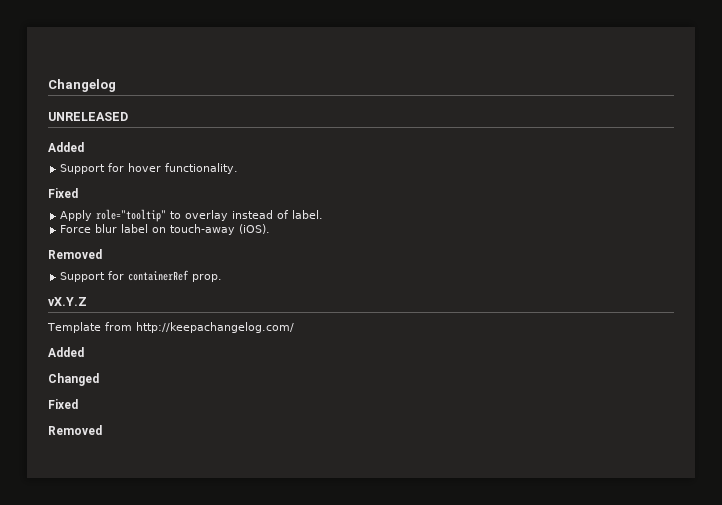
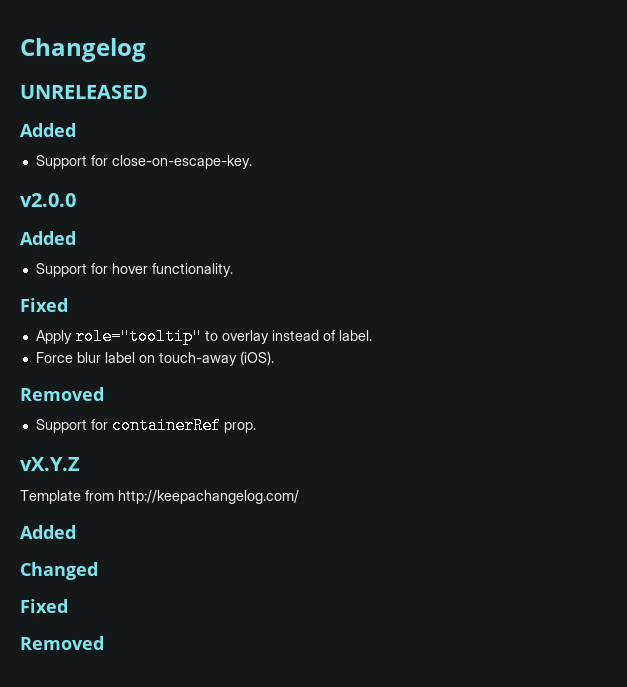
(84, 147) none -> [35,155,252,169] [20,193,76,207] [20,231,76,245] // Support for close-on-escape-key. // v2.0.0 // Added

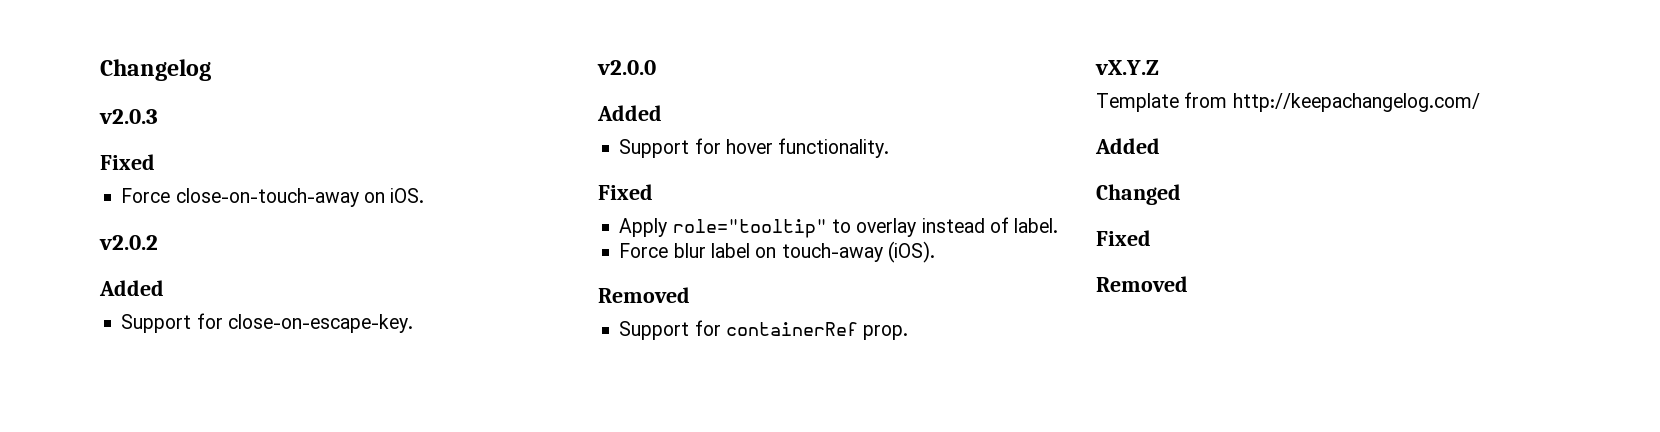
[20,85,148,99] UNRELEASED -> [99,109,158,124] [100,154,155,170] [121,188,425,207] [99,235,158,250] v2.0.3 // Fixed // Force close-on-touch-away on iOS. // v2.0.2

